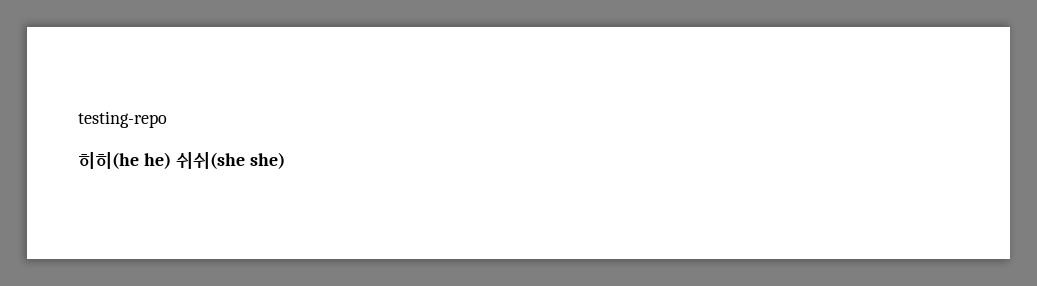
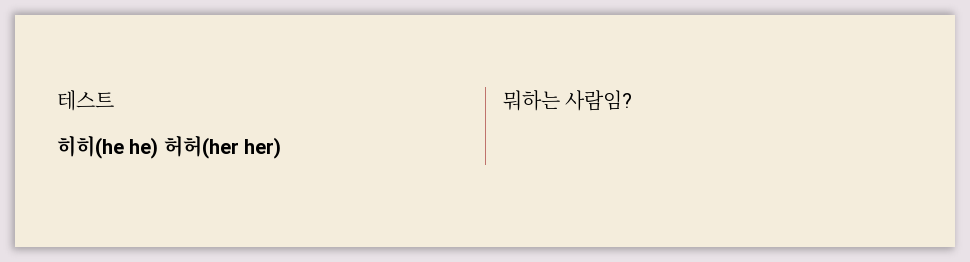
[78,111,167,128] testing-repo -> [57,90,114,111] 테스트
[175,152,285,169] 쉬쉬(she she) -> [163,135,282,159] [503,90,633,111] 허허(her her) // 뭐하는 사람임?

